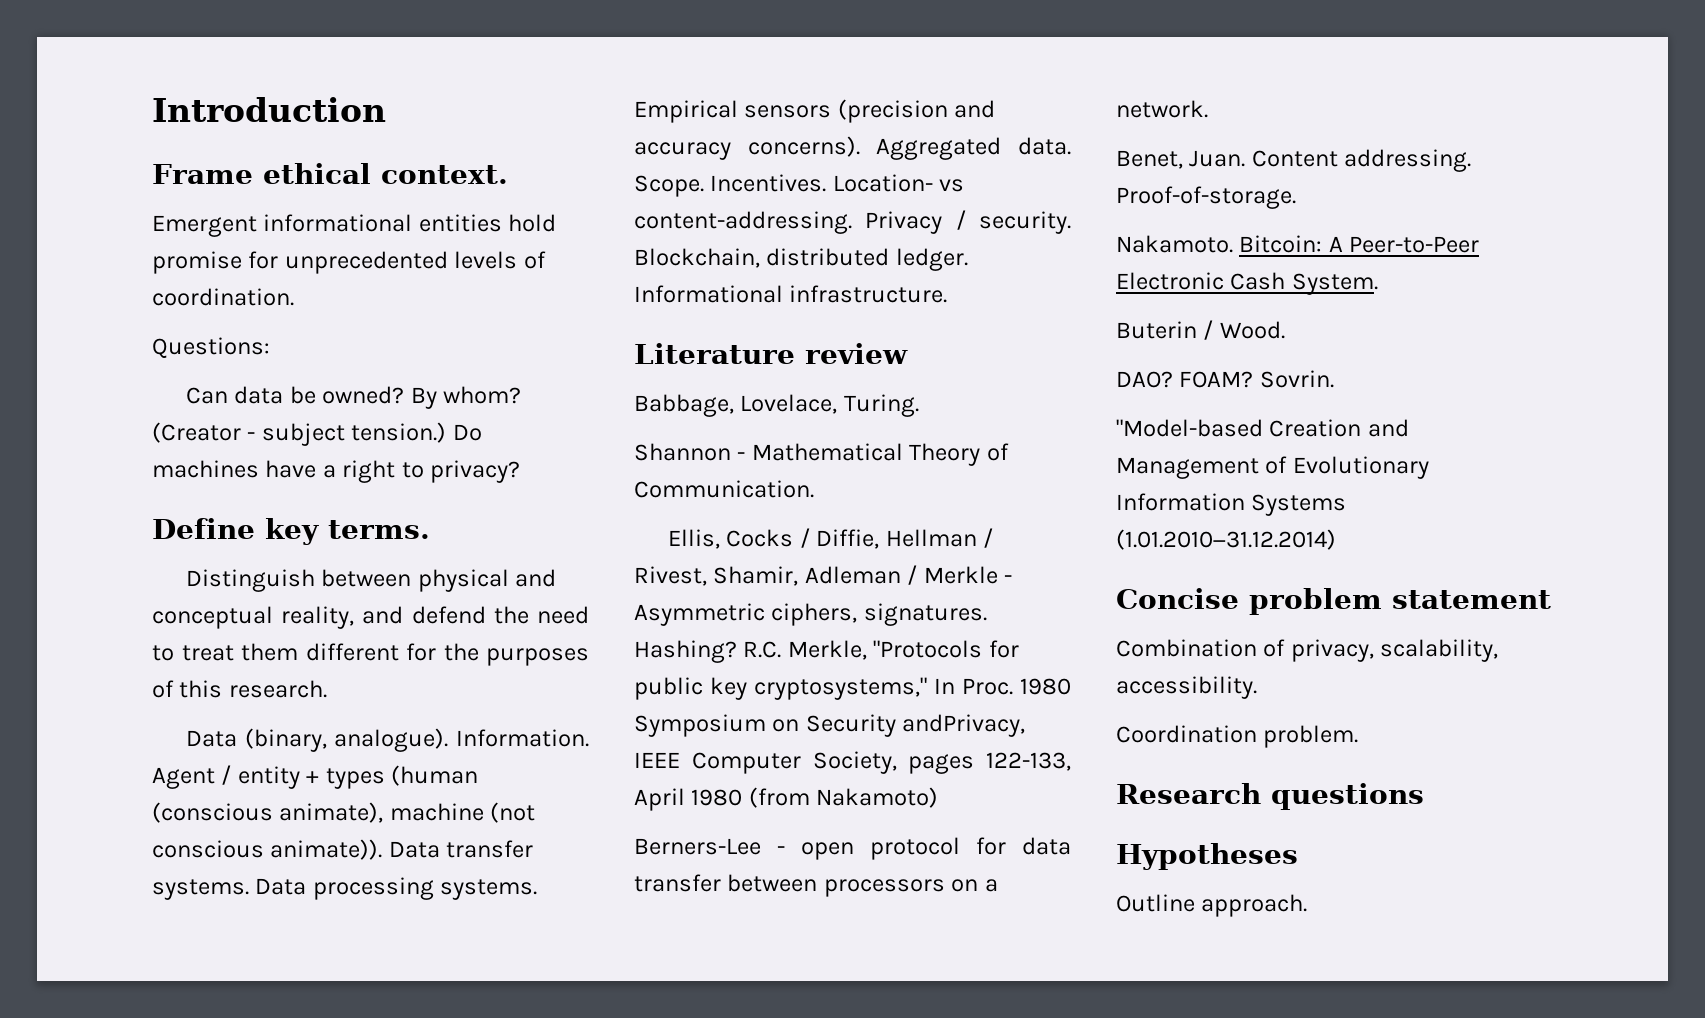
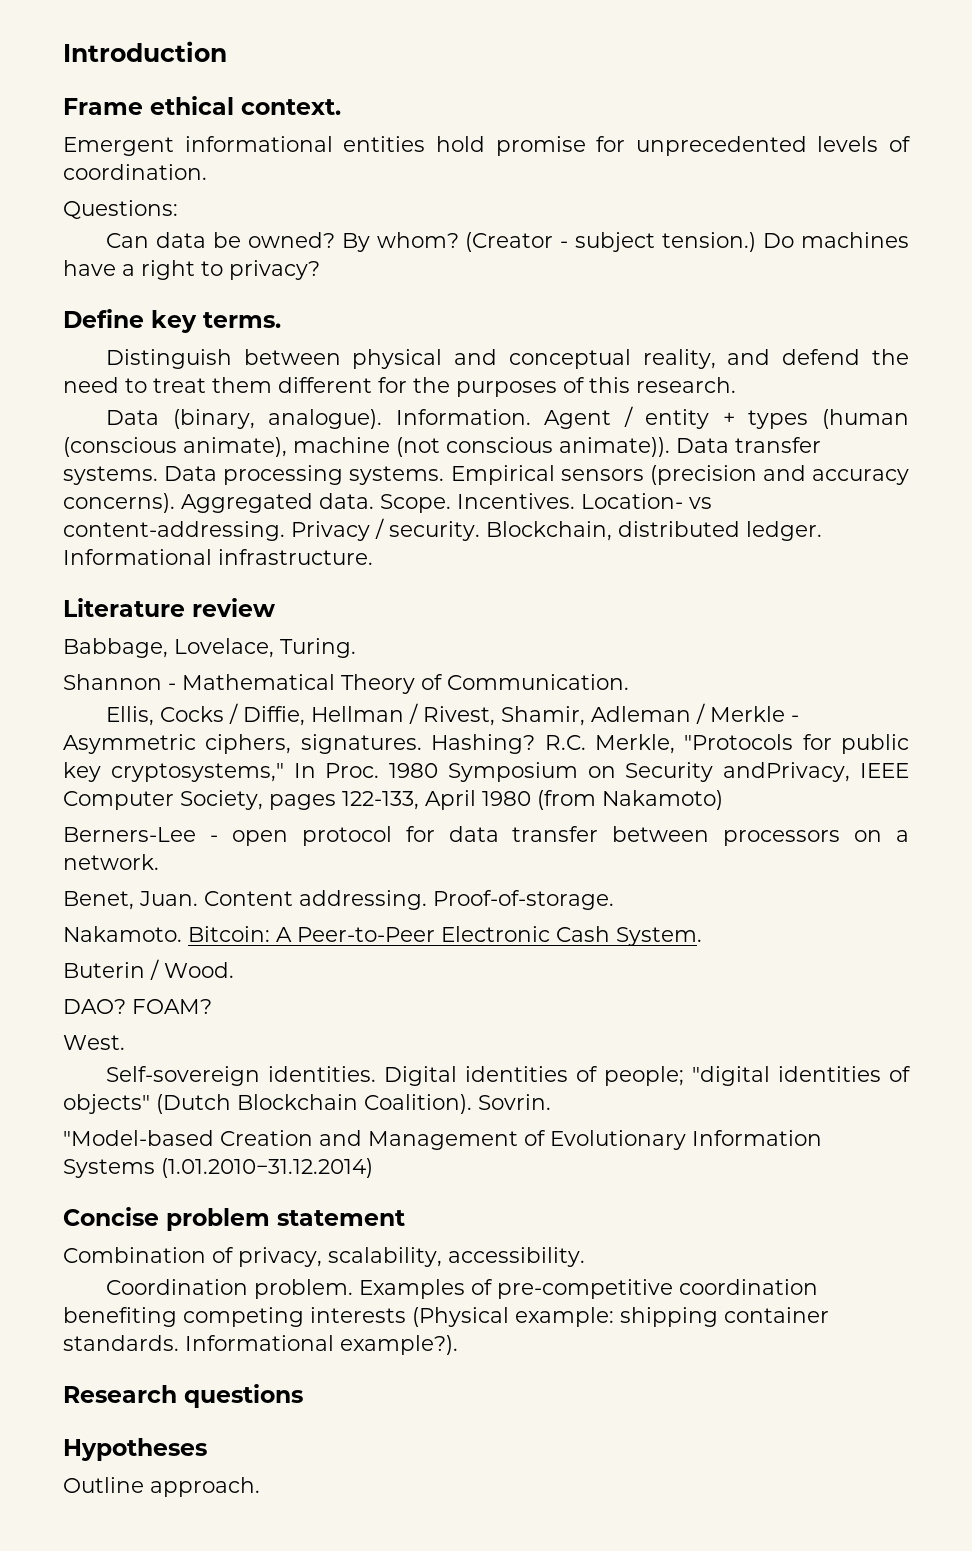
(1254, 379) none -> [63,1035,125,1050] [105,1066,911,1086] [63,1094,472,1114] // West. // Self-sovereign identities. Digital identities of people; "digital identities of objects" (Dutch Blockchain Coalition).
(1359, 736) none -> [358,1279,818,1299] [63,1307,829,1327] [63,1335,458,1355] Examples of pre-competitive coordination benefiting competing interests (Physical example: shipping container standards. Informational example?).

